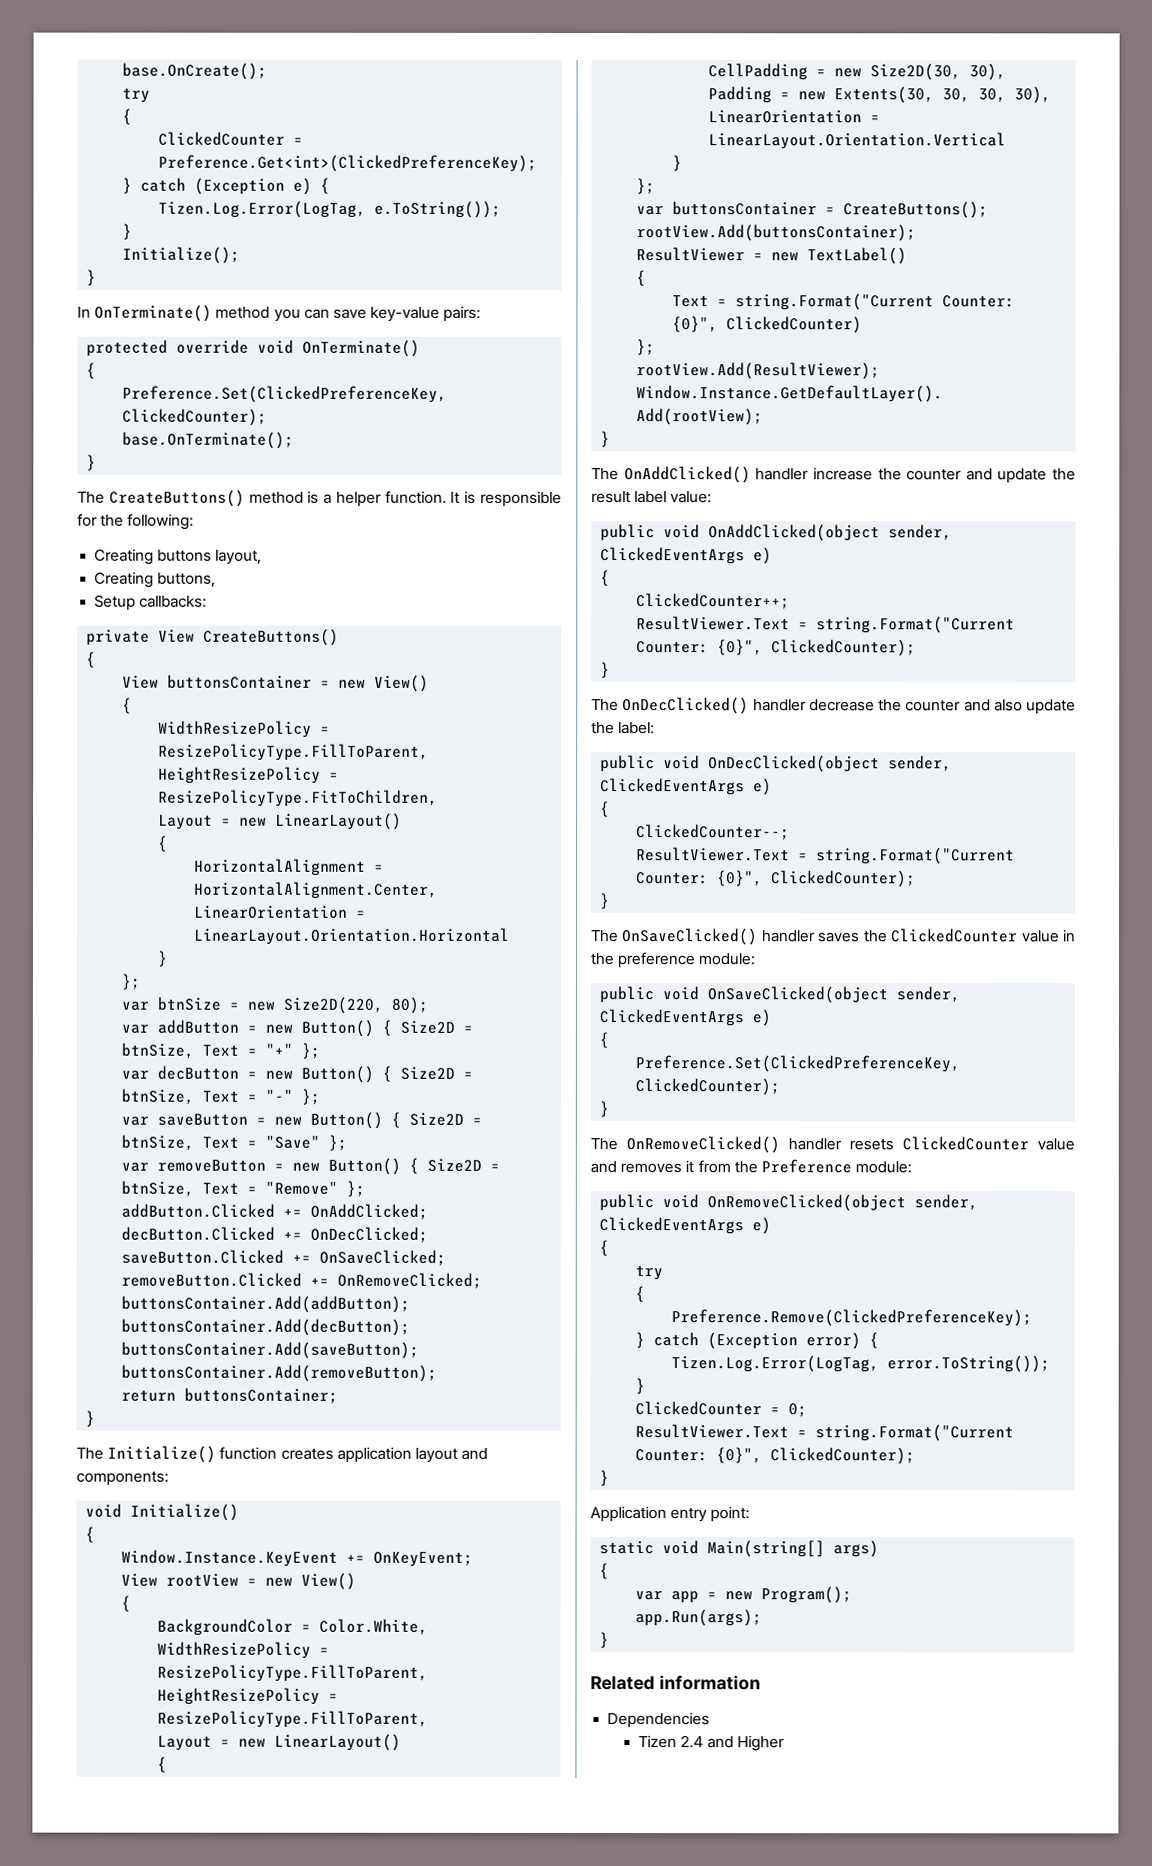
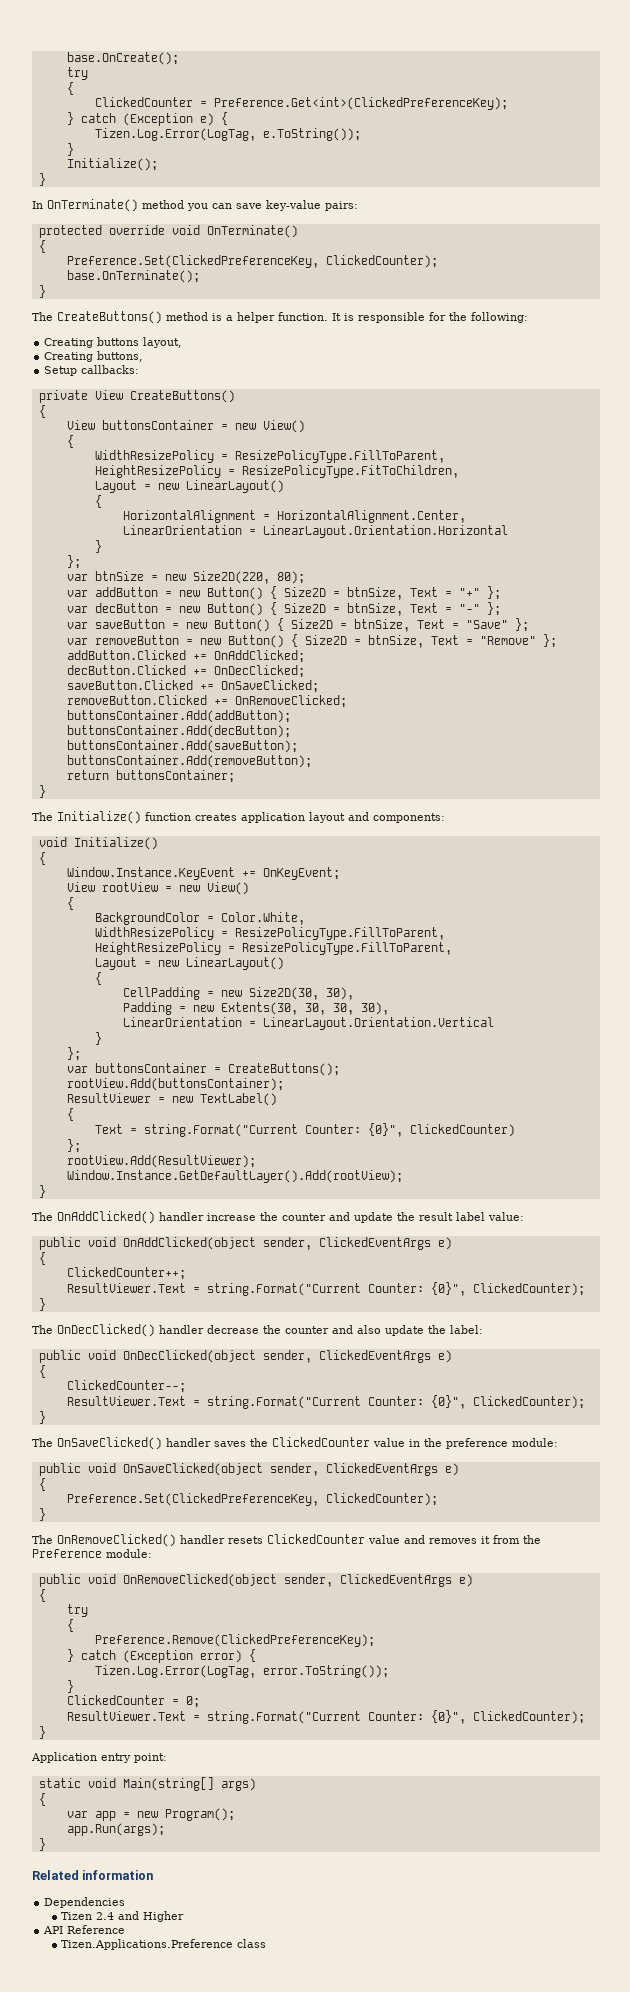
(786, 1743) none -> [43,1925,126,1934] [61,1939,267,1950] // API Reference // Tizen.Applications.Preference class

